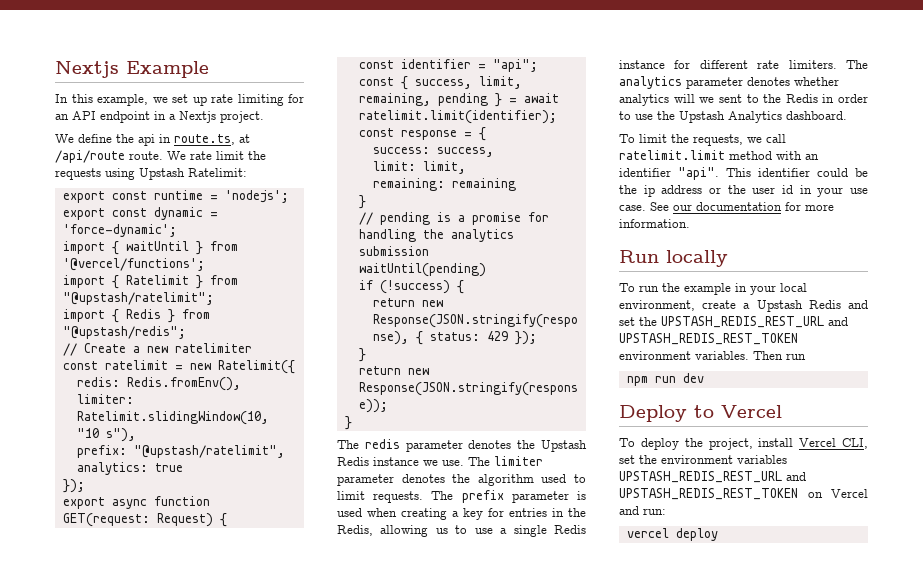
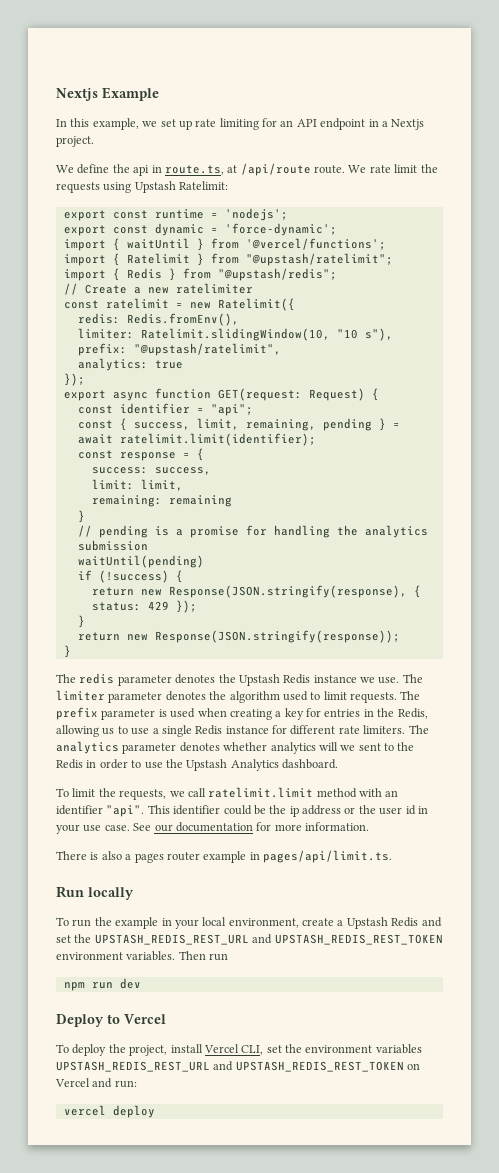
(690, 223) none -> [56,850,392,863] // There is also a pages router example in pages/api/limit.ts.

